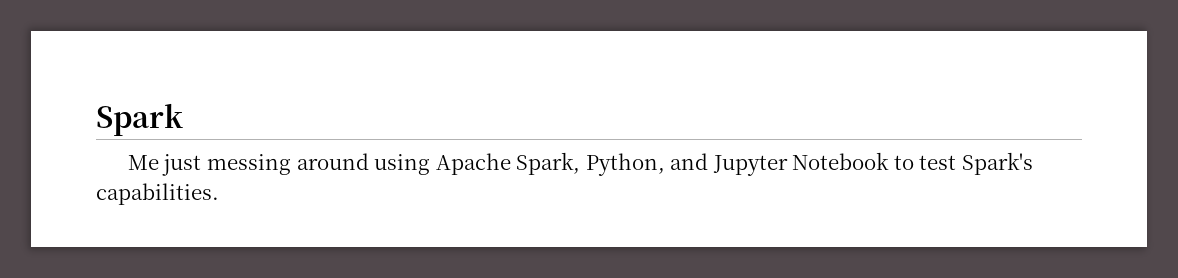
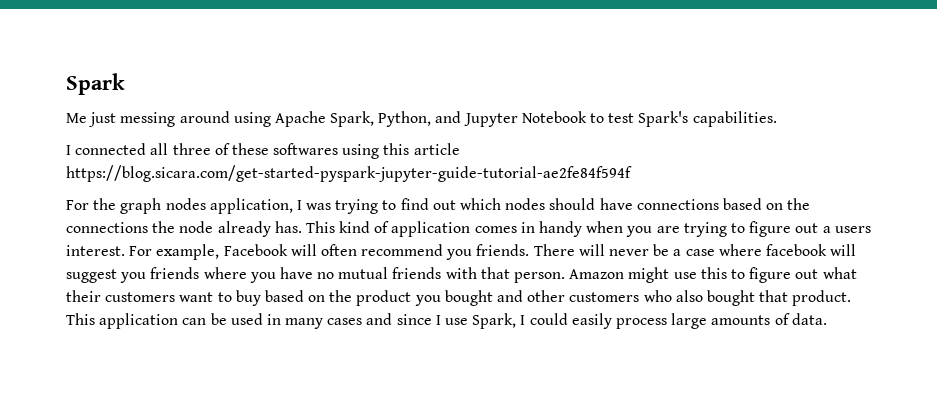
(219, 194) none -> [66,143,460,159] [66,165,632,182] [66,198,811,214] [66,221,871,237] [66,244,857,260] [66,267,857,283] [66,290,852,306] [66,313,827,329] // I connected all three of these softwares using this article https://blog.sicara.com/get-started-pyspark-jupyter-guide-tutorial-ae2fe84f594f // For the graph nodes application, I was trying to find out which nodes should have connections based on the connections the node already has. This kind of application comes in handy when you are trying to figure out a users interest. For example, Facebook will often recommend you friends. There will never be a case where facebook will suggest you friends where you have no mutual friends with that person. Amazon might use this to figure out what their customers want to buy based on the product you bought and other customers who also bought that product. This application can be used in many cases and since I use Spark, I could easily process large amounts of data.

